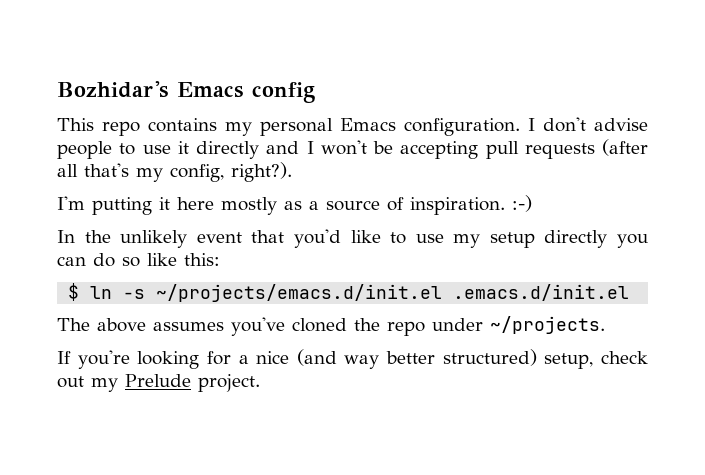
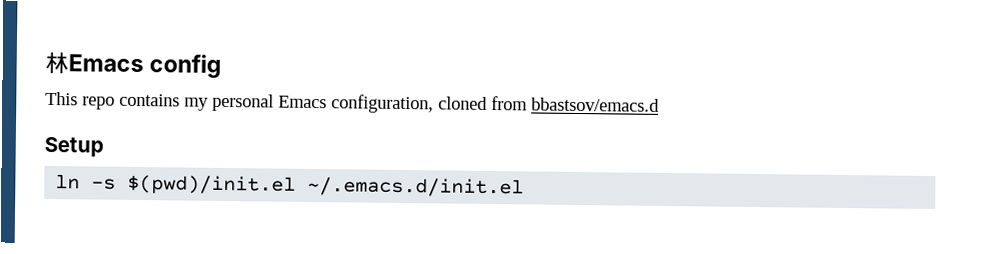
[57,81,168,98] Bozhidar's -> [45,51,69,75] 林
[404,117,648,136] [57,139,648,159] [57,162,292,182] [57,195,532,215] [57,229,648,248] [57,253,220,267] [68,283,630,302] [57,316,605,336] [57,349,648,369] [57,374,260,392] configuration. I don't advise people to use it directly and I won't be accepting pull requests (after all that's my config, right?). // I'm putting it here mostly as a source of inspiration. :-) // In the unlikely event that you'd like to use my setup directly you can do so like this: // $ ln -s ~/projects/emacs.d/init.el .emacs.d/init.el // The above assumes you've cloned the repo under ~/projects. // If you're looking for a nice (and way better structured) setup, check out my Prelude project. -> [331,94,660,114] [44,136,104,157] [55,174,525,198] configuration, cloned from bbastsov/emacs.d // Setup // ln -s $(pwd)/init.el ~/.emacs.d/init.el

